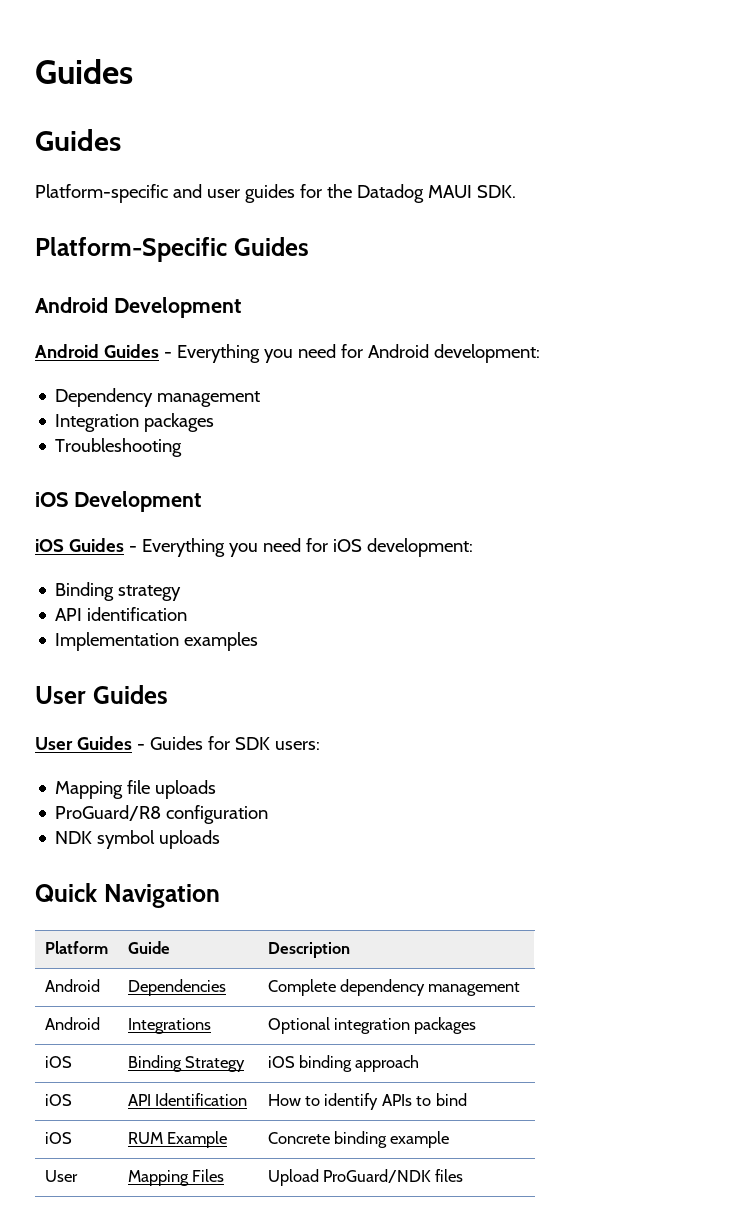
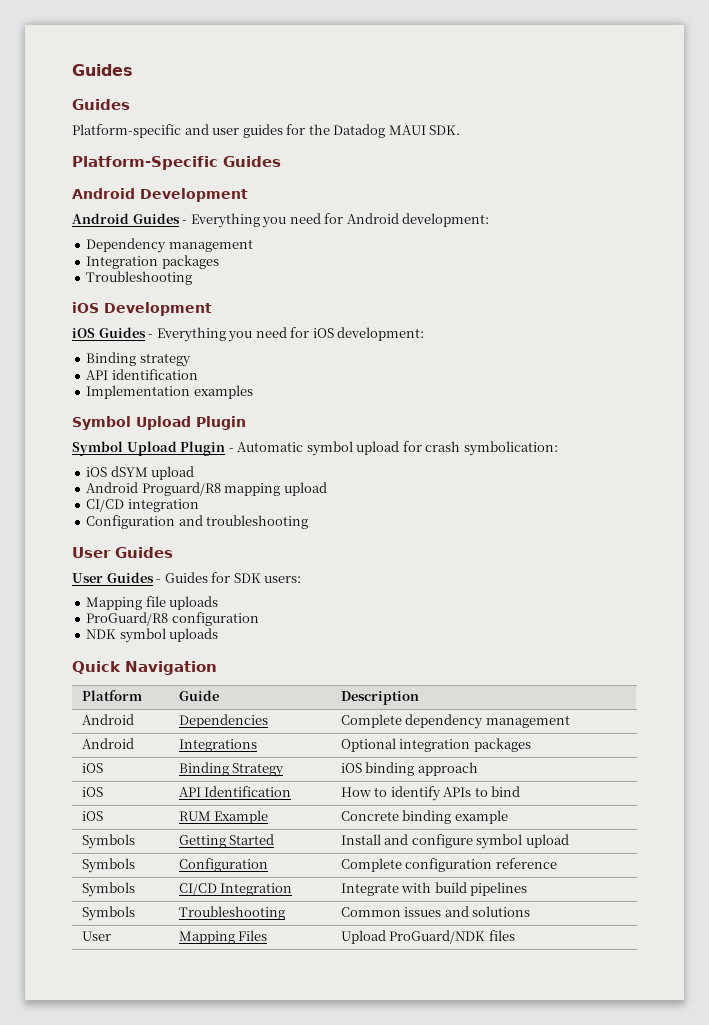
(259, 641) none -> [72,416,246,430] [72,441,558,456] [86,466,195,480] [86,482,327,496] [86,499,199,512] [86,515,309,529] // Symbol Upload Plugin // Symbol Upload Plugin - Automatic symbol upload for crash symbolication: // iOS dSYM upload // Android Proguard/R8 mapping upload // CI/CD integration // Configuration and troubleshooting
(450, 1139) none -> [81,834,135,849] [178,834,275,848] [340,834,569,849] [81,858,135,873] [178,858,268,872] [340,858,557,872] [81,882,135,897] [178,883,293,896] [340,882,528,896] [81,906,135,921] [178,906,285,920] [340,906,531,917] // Symbols | Getting Started | Install and configure symbol upload // Symbols | Configuration | Complete configuration reference // Symbols | CI/CD Integration | Integrate with build pipelines // Symbols | Troubleshooting | Common issues and solutions

